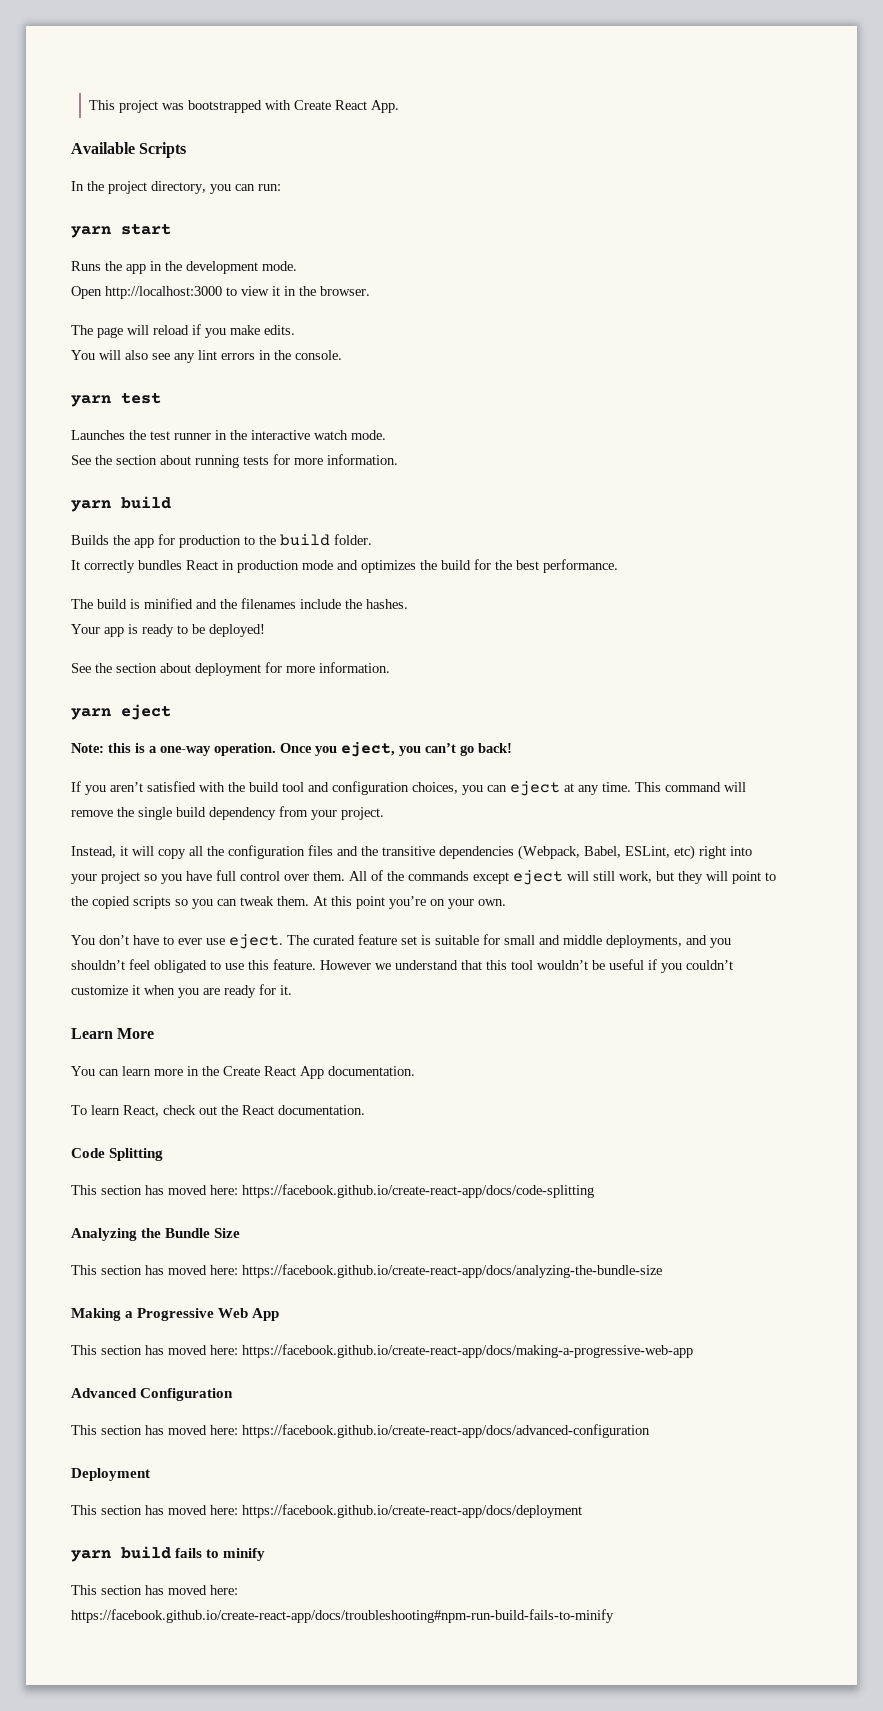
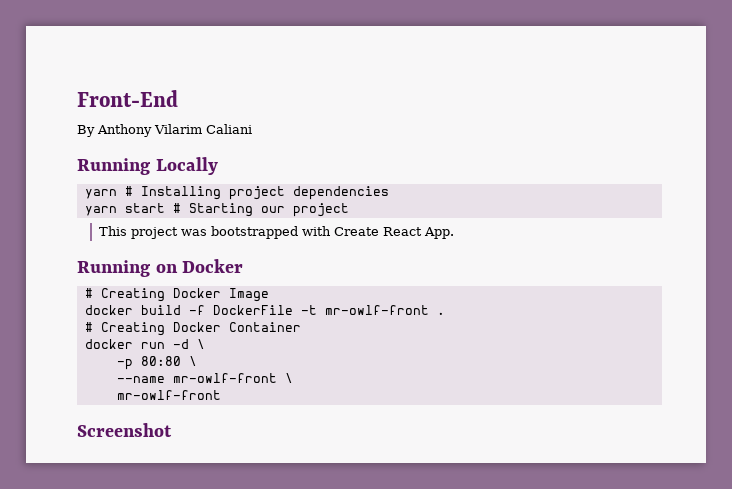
(88, 105) none -> [77,90,178,107] [77,124,252,137] [77,157,218,175] [84,186,389,200] [84,203,349,217] Front-End // By Anthony Vilarim Caliani // Running Locally // yarn # Installing project dependencies // yarn start # Starting our project //
[71,142,187,158] [71,181,281,194] [71,223,171,238] [71,261,297,274] [71,286,370,299] [71,324,295,338] [71,350,342,363] [71,392,161,407] [71,430,386,440] [71,454,398,468] [71,496,171,512] [71,534,372,548] [71,559,618,573] [71,598,408,609] [71,624,265,637] [71,662,390,676] [71,704,171,720] [71,742,512,757] [71,781,746,796] [71,806,384,820] [71,845,752,860] [71,870,776,885] [71,896,506,909] [71,934,731,949] [71,959,733,973] [71,984,292,998] [71,1028,155,1039] [71,1066,415,1079] [71,1105,365,1117] [71,1148,164,1161] [71,1184,594,1198] [71,1228,241,1241] [71,1264,662,1278] [71,1308,280,1321] [71,1344,693,1358] [71,1388,234,1401] [71,1424,650,1438] [71,1468,150,1481] [71,1504,582,1518] [71,1546,266,1562] [71,1585,238,1595] [71,1609,614,1623] Available Scripts // In the project directory, you can run: // yarn start // Runs the app in the development mode. // Open http://localhost:3000 to view it in the browser. // The page will reload if you make edits. // You will also see any lint errors in the console. // yarn test // Launches the test runner in the interactive watch mode. // See the section about running tests for more information. // yarn build // Builds the app for production to the build folder. // It correctly bundles React in production mode and optimizes the build for the best performance. // The build is minified and the filenames include the hashes. // Your app is ready to be deployed! // See the section about deployment for more information. // yarn eject // Note: this is a one-way operation. Once you eject, you can’t go back! // If you aren’t satisfied with the build tool and configuration choices, you can eject at any time. This command will remove the single build dependency from your project. // Instead, it will copy all the configuration files and the transitive dependencies (Webpack, Babel, ESLint, etc) right into your project so you have full control over them. All of the commands except eject will still work, but they will point to the copied scripts so you can tweak them. At this point you’re on your own. // You don’t have to ever use eject. The curated feature set is suitable for small and middle deployments, and you shouldn’t feel obligated to use this feature. However we understand that this tool wouldn’t be useful if you couldn’t customize it when you are ready for it. // Learn More // You can learn more in the Create React App documentation. // To learn React, check out the React documentation. // Code Splitting // This section has moved here: https://facebook.github.io/create-react-app/docs/code-splitting // Analyzing the Bundle Size // This section has moved here: https://facebook.github.io/create-react-app/docs/analyzing-the-bundle-size // Making a Progressive Web App // This section has moved here: https://facebook.github.io/create-react-app/docs/making-a-progressive-web-app // Advanced Configuration // This section has moved here: https://facebook.github.io/create-react-app/docs/advanced-configuration // Deployment // This section has moved here: https://facebook.github.io/create-react-app/docs/deployment // yarn build fails to minify // This section has moved here: https://facebook.github.io/create-react-app/docs/troubleshooting#npm-run-build-fails-to-minify -> [77,259,244,277] [84,288,269,302] [84,305,445,315] [84,322,301,336] [84,339,205,349] [116,356,197,370] [116,373,293,383] [116,390,221,400] [77,423,172,437] Running on Docker // # Creating Docker Image // docker build -f DockerFile -t mr-owlf-front . // # Creating Docker Container // docker run -d \ // -p 80:80 \ // --name mr-owlf-front \ // mr-owlf-front // Screenshot

